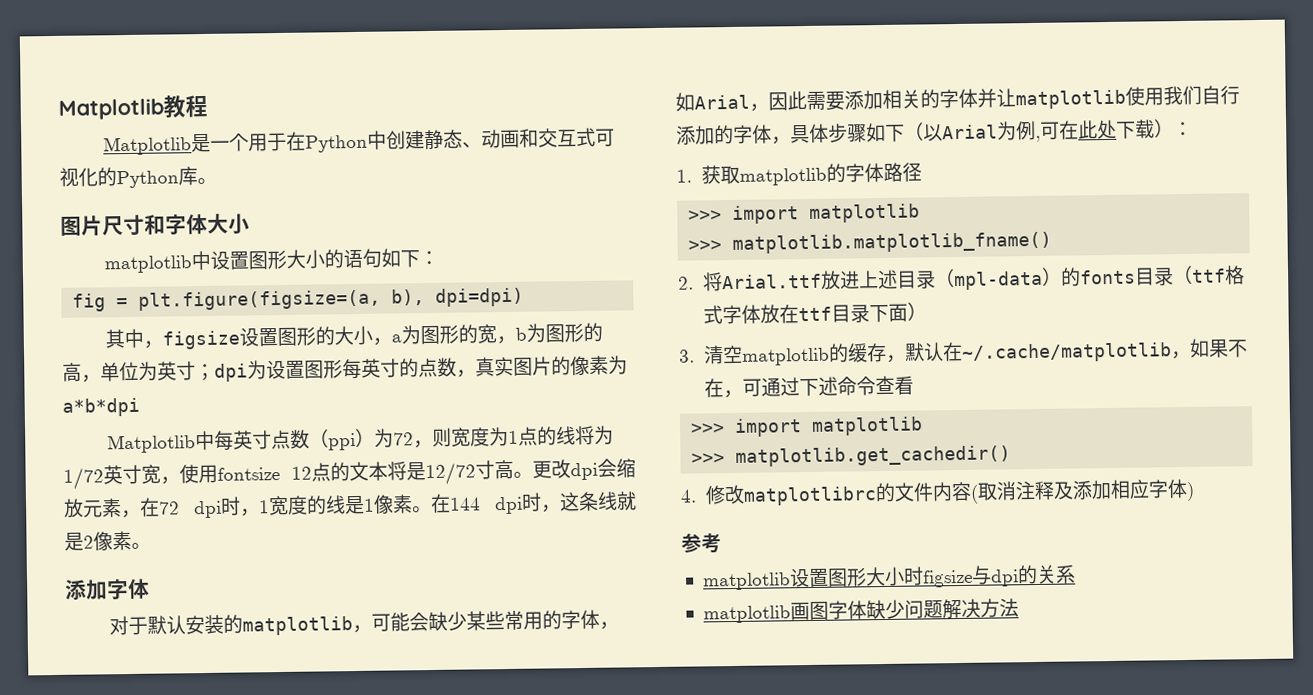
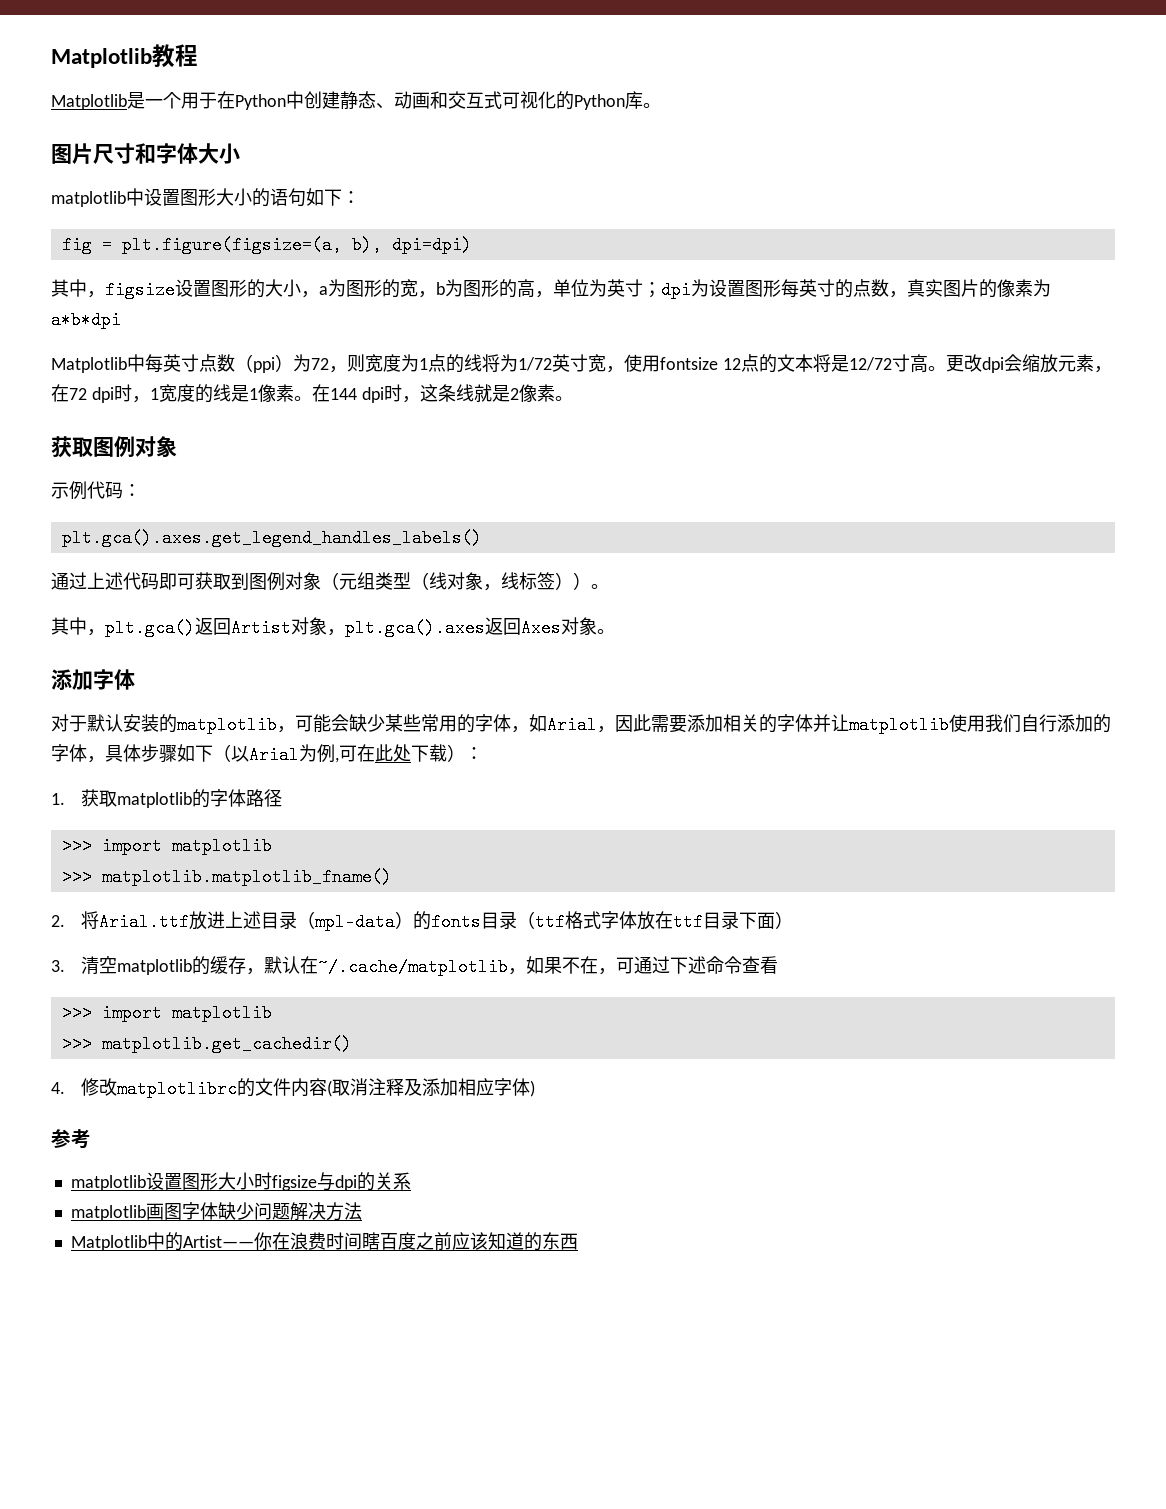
(151, 545) none -> [51,436,177,458] [51,481,141,500] [61,529,482,547] [51,572,609,591] [51,617,615,637] // 获取图例对象 // 示例代码： // plt.gca().axes.get_legend_handles_labels() // 通过上述代码即可获取到图例对象（元组类型（线对象，线标签））。 // 其中，plt.gca()返回Artist对象，plt.gca().axes返回Axes对象。
(1019, 608) none -> [70,1232,578,1251] // Matplotlib中的Artist——你在浪费时间瞎百度之前应该知道的东西

